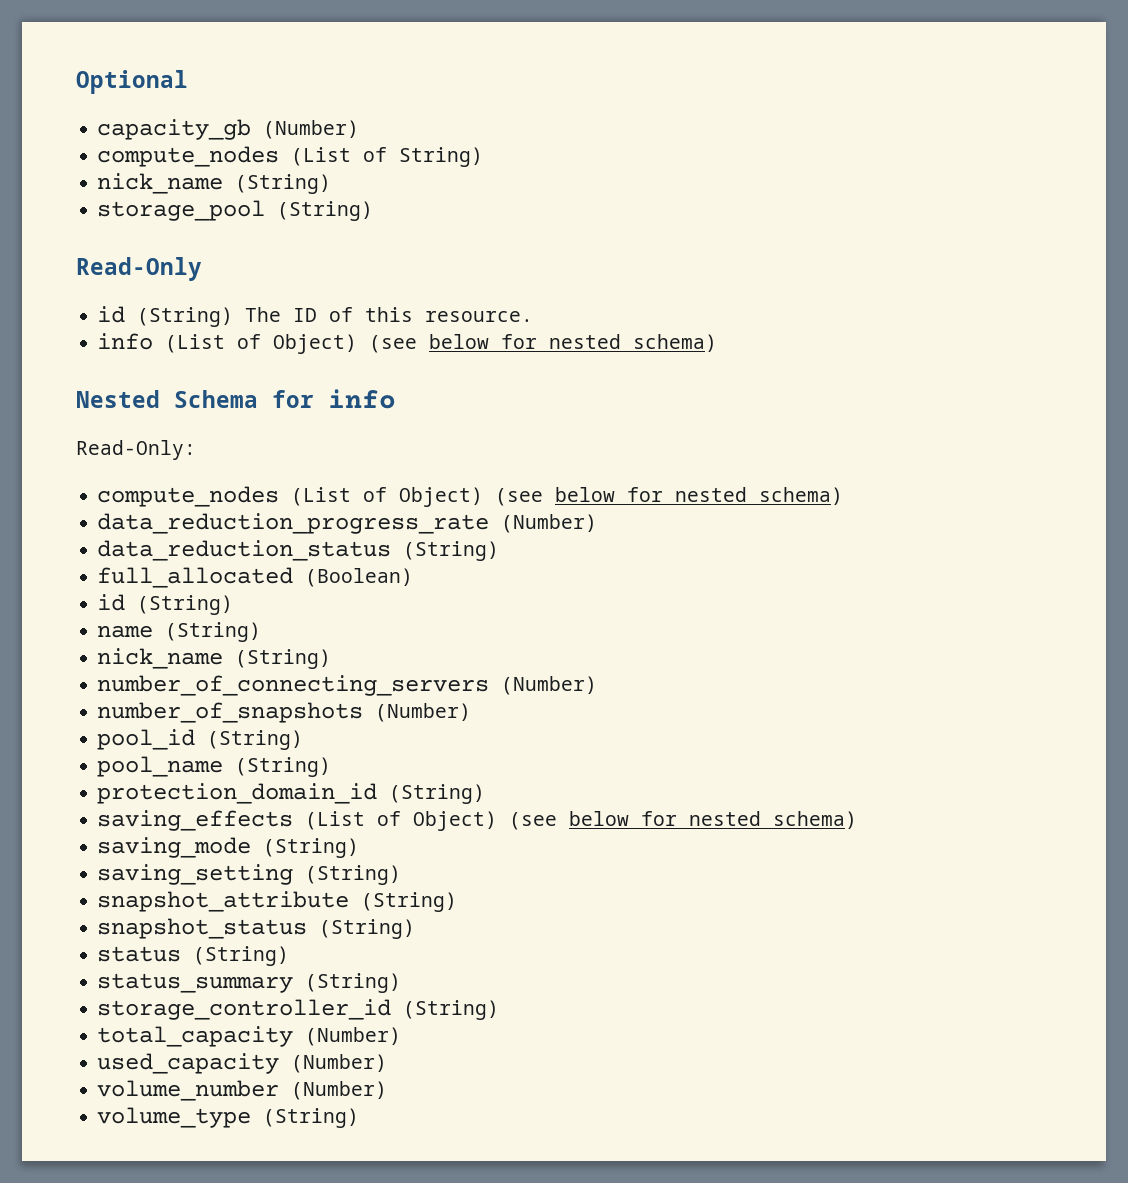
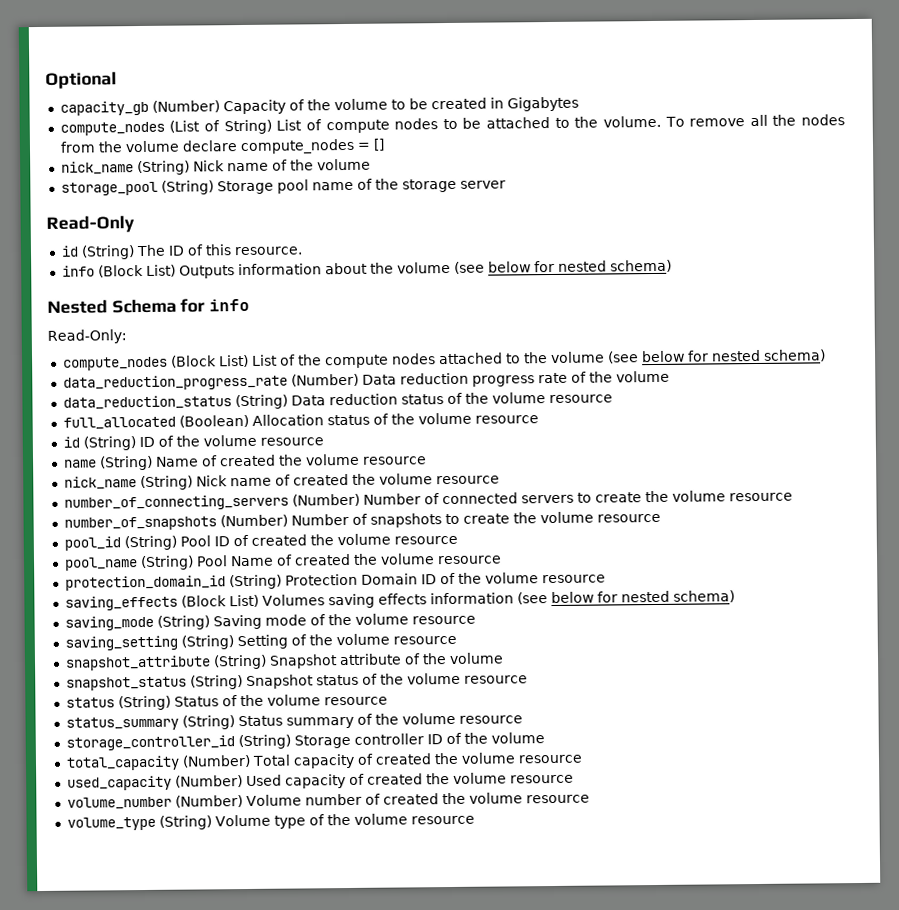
[97,146,484,167] [97,173,332,194] [97,200,374,221] // compute_nodes (List of String) // nick_name (String) // storage_pool (String) -> [222,96,579,115] [59,114,845,136] [59,138,385,155] [60,158,371,176] [60,178,506,196] Capacity of the volume to be created in Gigabytes // compute_nodes (List of String) List of compute nodes to be attached to the volume. To remove all the nodes from the volume declare compute_nodes = [] // nick_name (String) Nick name of the volume // storage_pool (String) Storage pool name of the storage server
[165,334,358,354] (List of Object) -> [97,261,451,279] (Block List) Outputs information about the volume
[291,487,484,507] (List of Object) -> [170,351,605,369] (Block List) List of the compute nodes attached to the volume
[97,540,500,561] [97,567,414,588] [97,594,234,615] [97,622,262,642] [97,648,332,669] [97,675,598,696] [97,702,472,723] [97,729,304,750] [97,756,332,777] [97,783,486,804] [97,810,498,831] // data_reduction_status (String) // full_allocated (Boolean) // id (String) // name (String) // nick_name (String) // number_of_connecting_servers (Number) // number_of_snapshots (Number) // pool_id (String) // pool_name (String) // protection_domain_id (String) // saving_effects (List of Object) -> [361,370,670,387] [62,392,613,410] [62,412,539,430] [62,434,324,451] [63,453,427,471] [63,473,500,491] [63,490,793,511] [63,511,661,531] [63,533,458,551] [63,553,502,571] [64,572,606,591] [64,592,514,611] Data reduction progress rate of the volume // data_reduction_status (String) Data reduction status of the volume resource // full_allocated (Boolean) Allocation status of the volume resource // id (String) ID of the volume resource // name (String) Name of created the volume resource // nick_name (String) Nick name of created the volume resource // number_of_connecting_servers (Number) Number of connected servers to create the volume resource // number_of_snapshots (Number) Number of snapshots to create the volume resource // pool_id (String) Pool ID of created the volume resource // pool_name (String) Pool Name of created the volume resource // protection_domain_id (String) Protection Domain ID of the volume resource // saving_effects (Block List) Volumes saving effects information
[97,864,402,885] [97,891,458,912] [97,918,416,939] [97,946,290,966] [97,973,402,993] [97,999,500,1020] [97,1026,402,1047] [97,1053,388,1074] [97,1080,388,1101] [97,1107,360,1128] // saving_setting (String) // snapshot_attribute (String) // snapshot_status (String) // status (String) // status_summary (String) // storage_controller_id (String) // total_capacity (Number) // used_capacity (Number) // volume_number (Number) // volume_type (String) -> [212,613,476,630] [64,633,457,651] [64,652,504,671] [65,672,528,691] [65,694,388,711] [65,712,523,731] [65,732,545,751] [65,752,583,771] [66,772,574,791] [66,792,590,810] [66,813,475,831] Saving mode of the volume resource // saving_setting (String) Setting of the volume resource // snapshot_attribute (String) Snapshot attribute of the volume // snapshot_status (String) Snapshot status of the volume resource // status (String) Status of the volume resource // status_summary (String) Status summary of the volume resource // storage_controller_id (String) Storage controller ID of the volume // total_capacity (Number) Total capacity of created the volume resource // used_capacity (Number) Used capacity of created the volume resource // volume_number (Number) Volume number of created the volume resource // volume_type (String) Volume type of the volume resource

